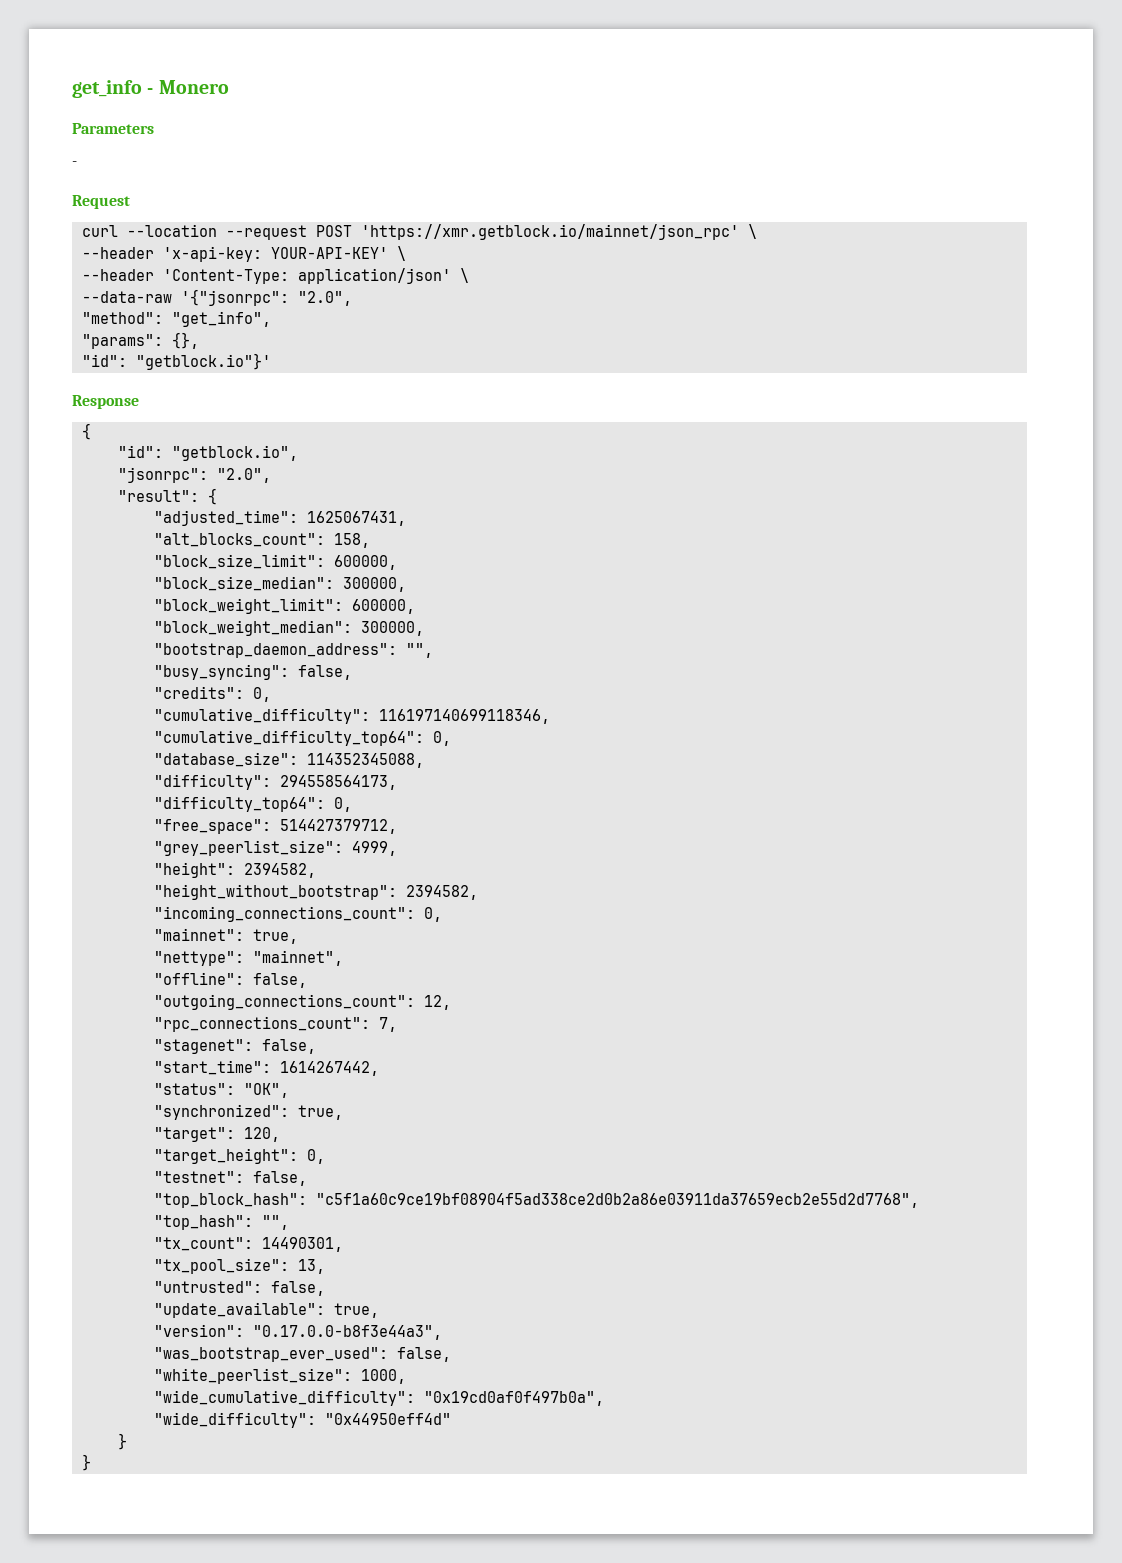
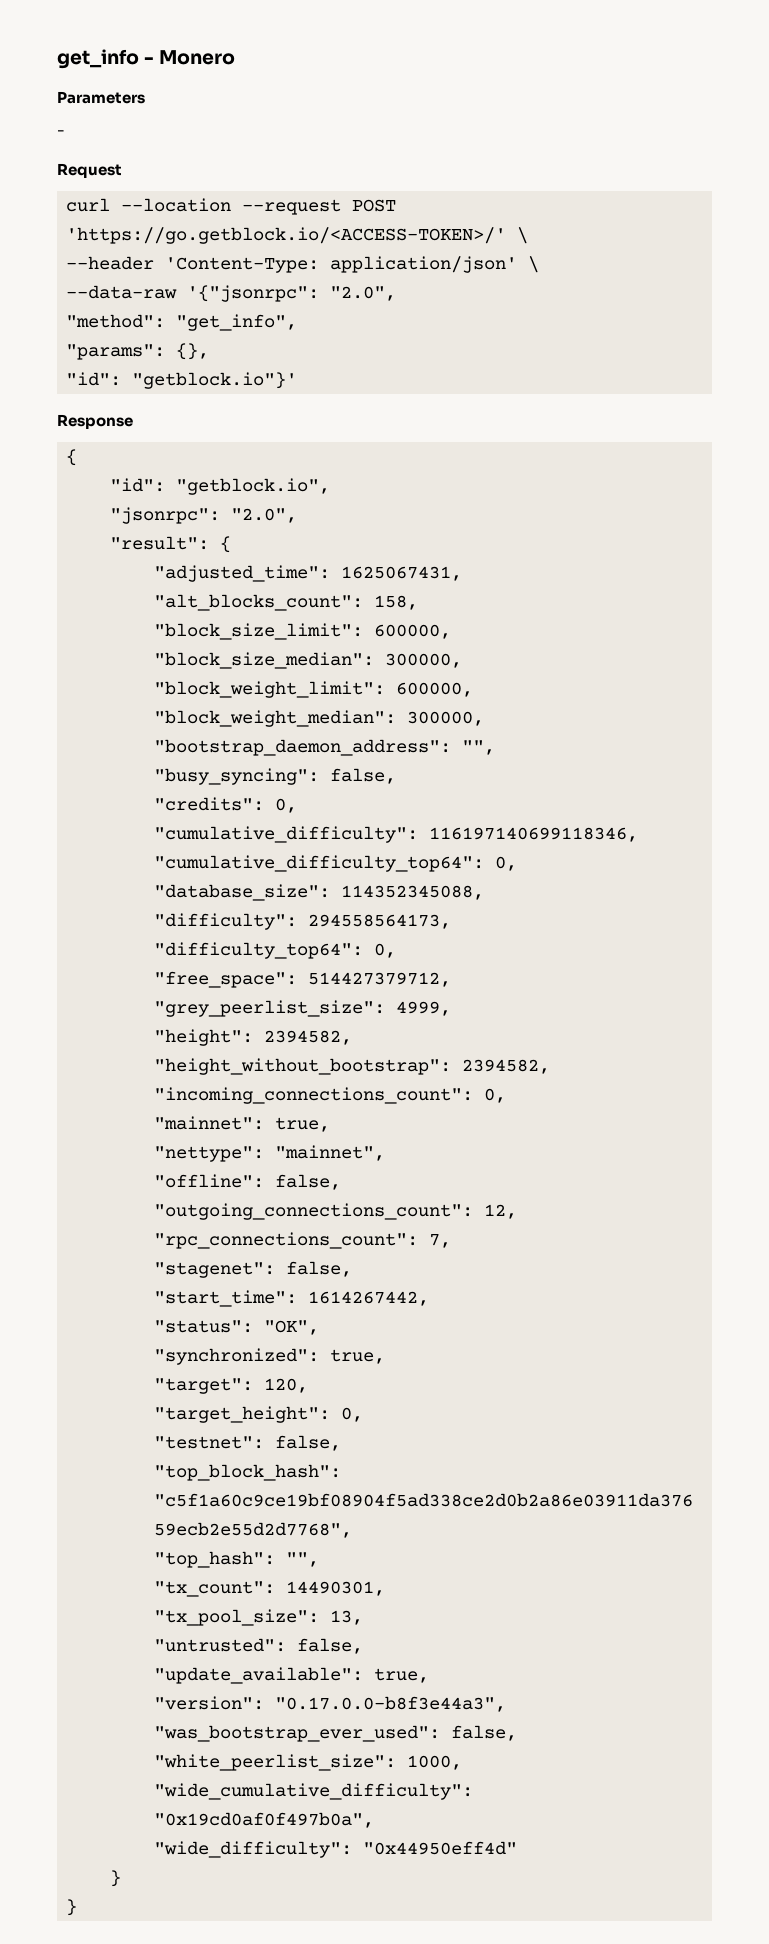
[360,224,757,240] [81,246,388,262] 'https://xmr.getblock.io/mainnet/json_rpc' \ // --header 'x-api-key: YOUR-API-KEY' -> [66,227,506,244] 'https://go.getblock.io/<ACCESS-TOKEN>/'

